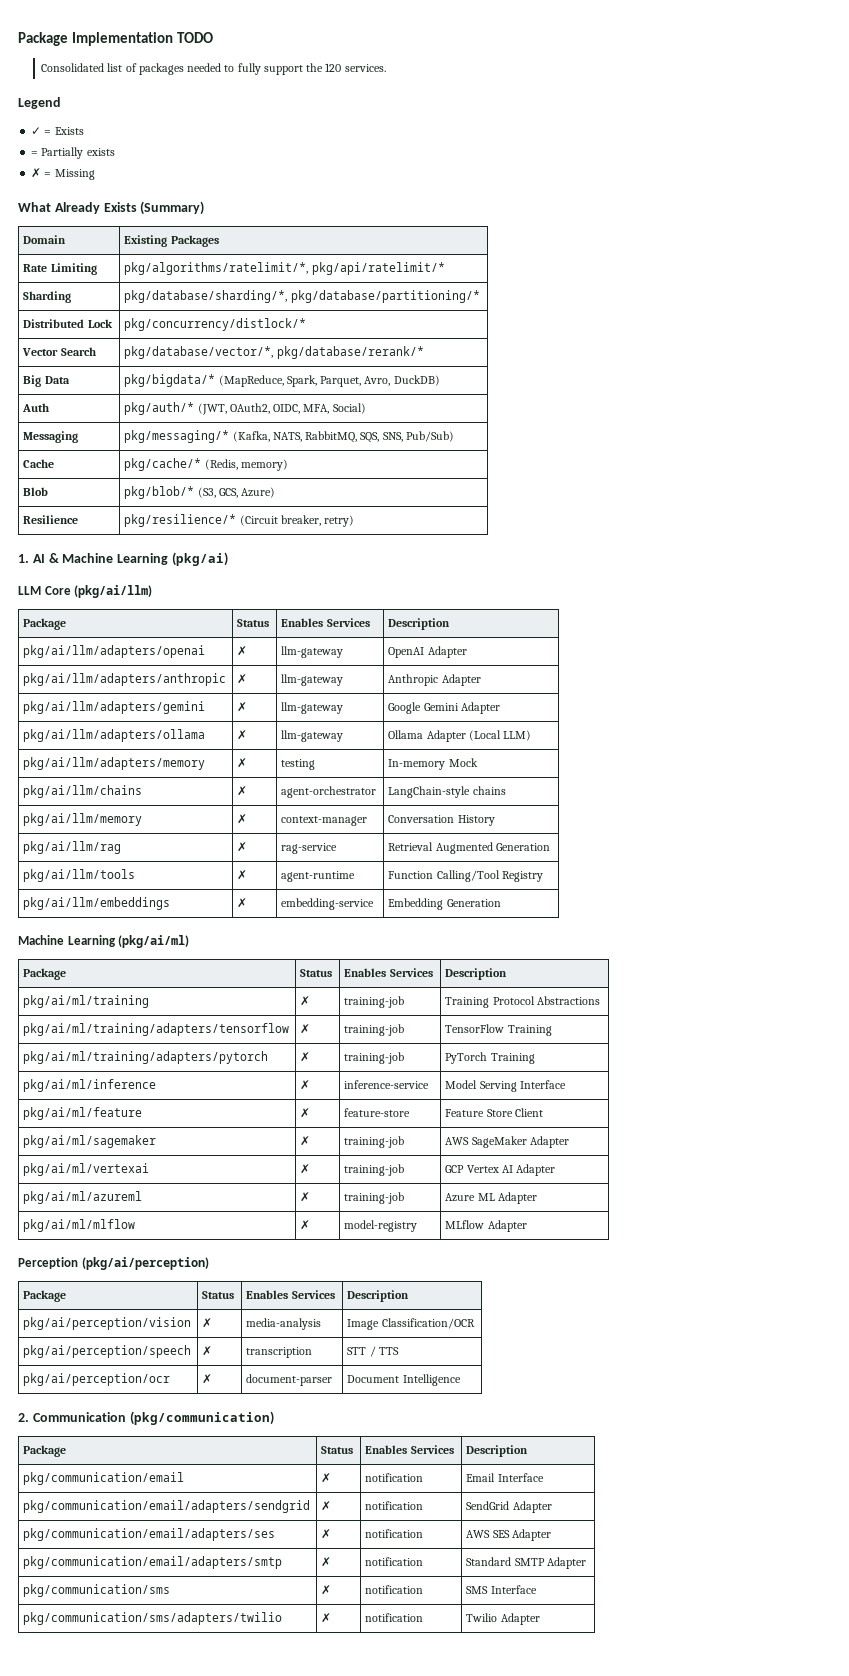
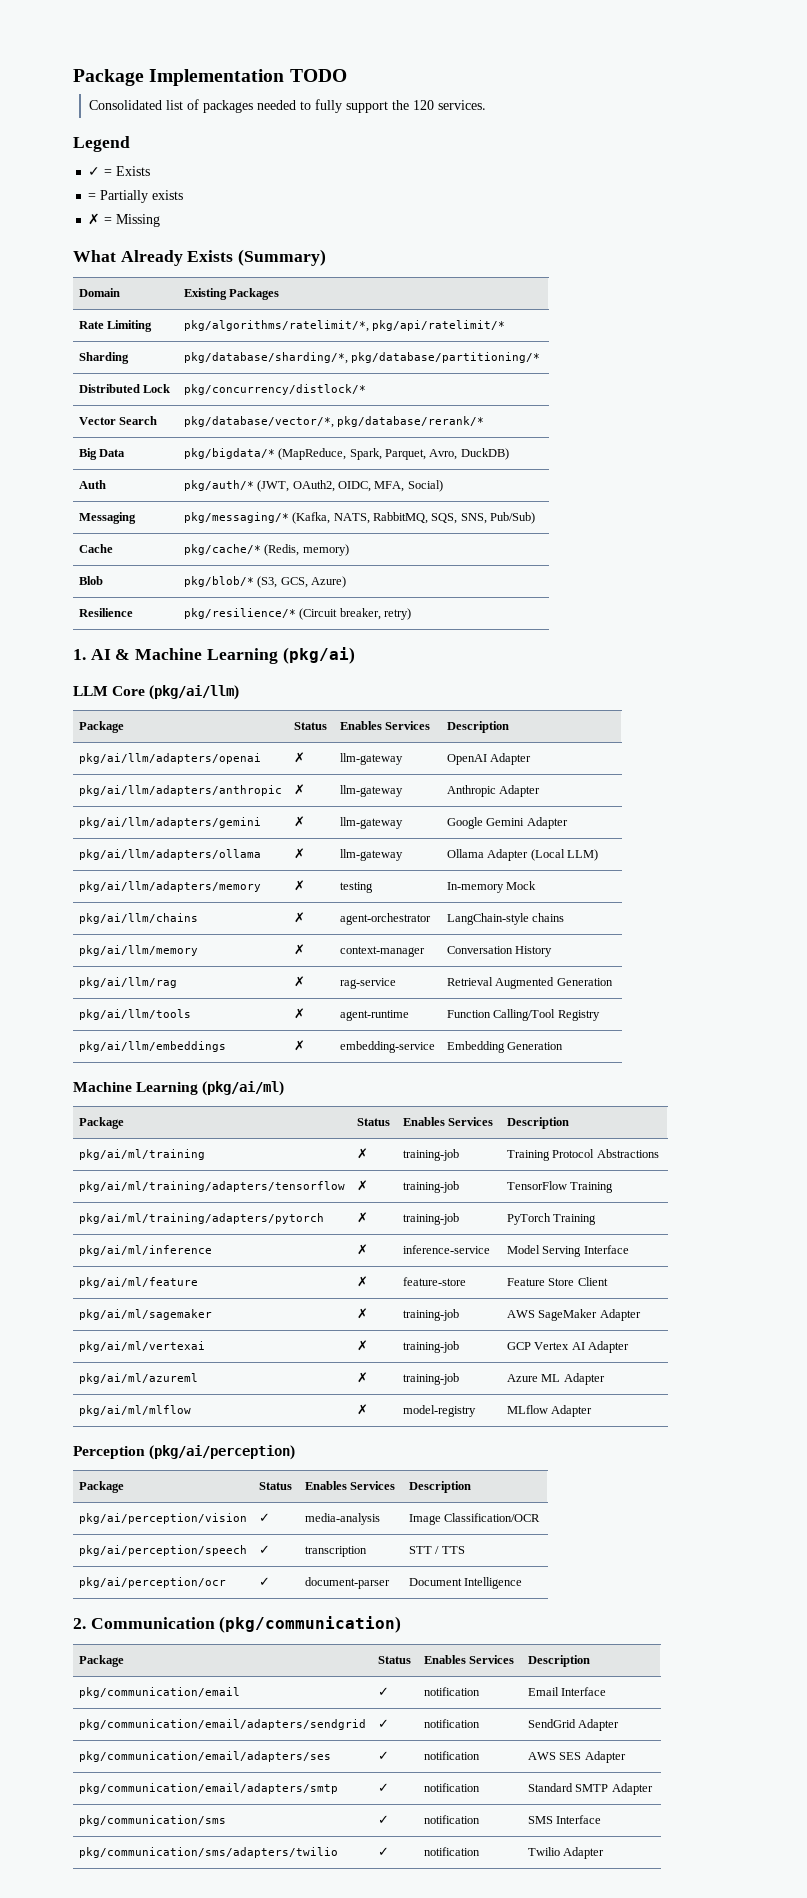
[202,1318,213,1328] ✗ -> [258,1513,270,1522] ✓
[202,1346,213,1356] ✗ -> [258,1545,270,1554] ✓
[202,1374,213,1384] ✗ -> [258,1577,270,1586] ✓
[321,1473,332,1483] ✗ -> [377,1687,389,1696] ✓
[321,1501,332,1511] ✗ -> [377,1719,389,1728] ✓
[321,1529,332,1539] ✗ -> [377,1751,389,1760] ✓
[321,1557,332,1567] ✗ -> [377,1783,389,1792] ✓
[321,1585,332,1595] ✗ -> [377,1815,389,1824] ✓
[321,1613,332,1623] ✗ -> [377,1847,389,1856] ✓

